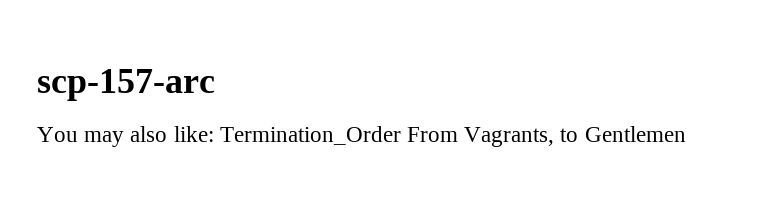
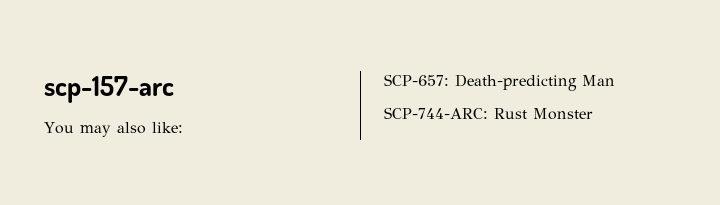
[219,126,686,147] Termination_Order From Vagrants, to Gentlemen -> [384,74,615,91] [384,107,593,120] // SCP-657: Death-predicting Man // SCP-744-ARC: Rust Monster

